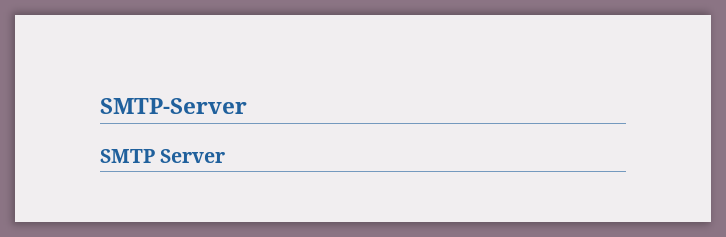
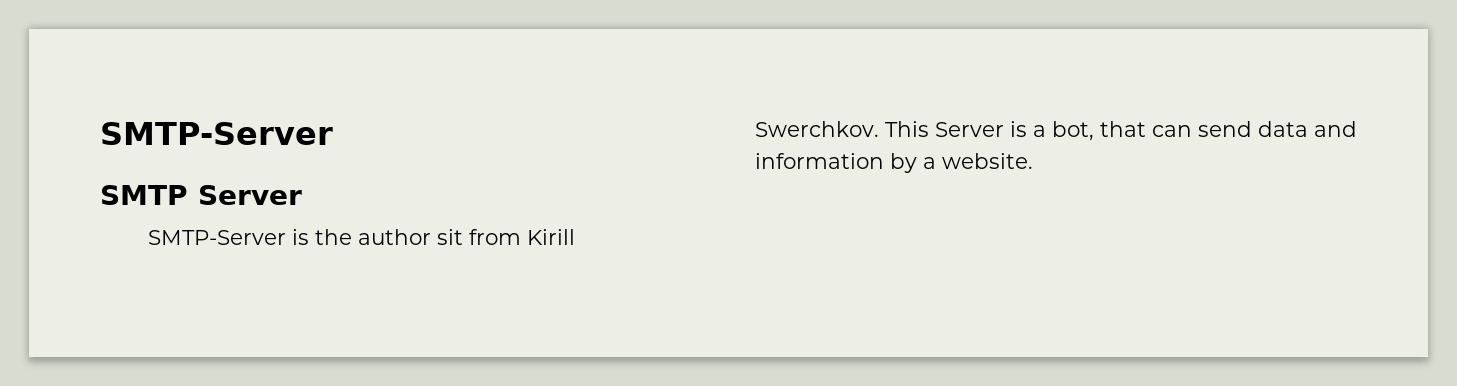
(226, 156) none -> [148,229,576,245] [755,121,1357,141] [755,153,1033,173] // SMTP-Server is the author sit from Kirill Swerchkov. This Server is a bot, that can send data and information by a website.

